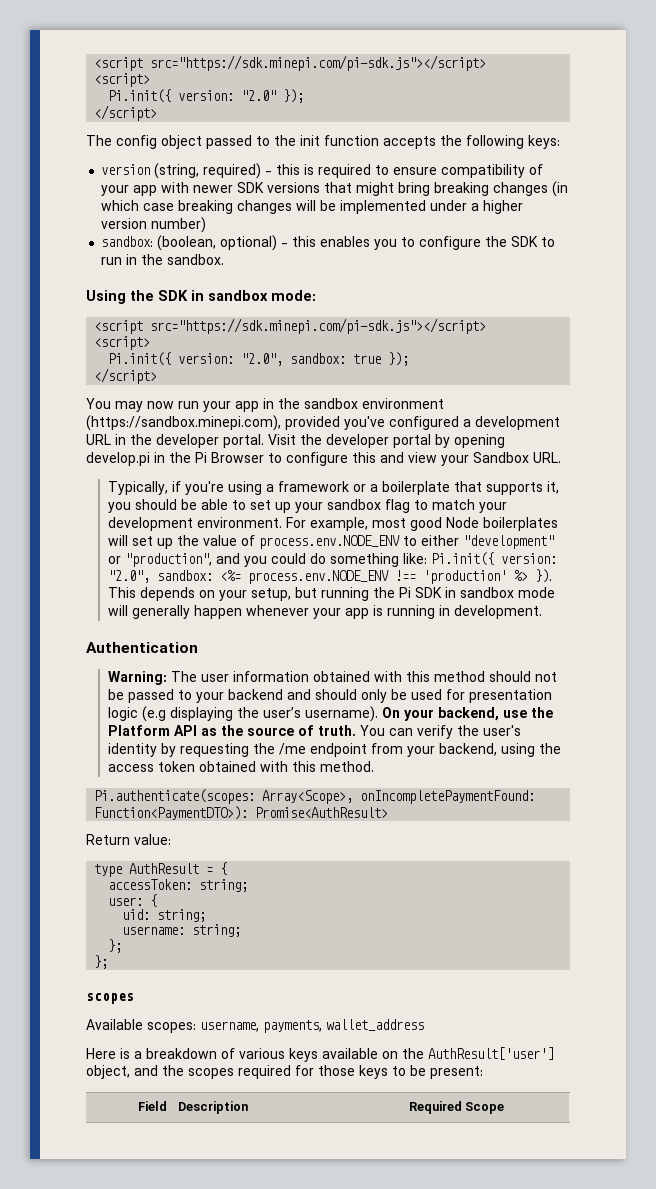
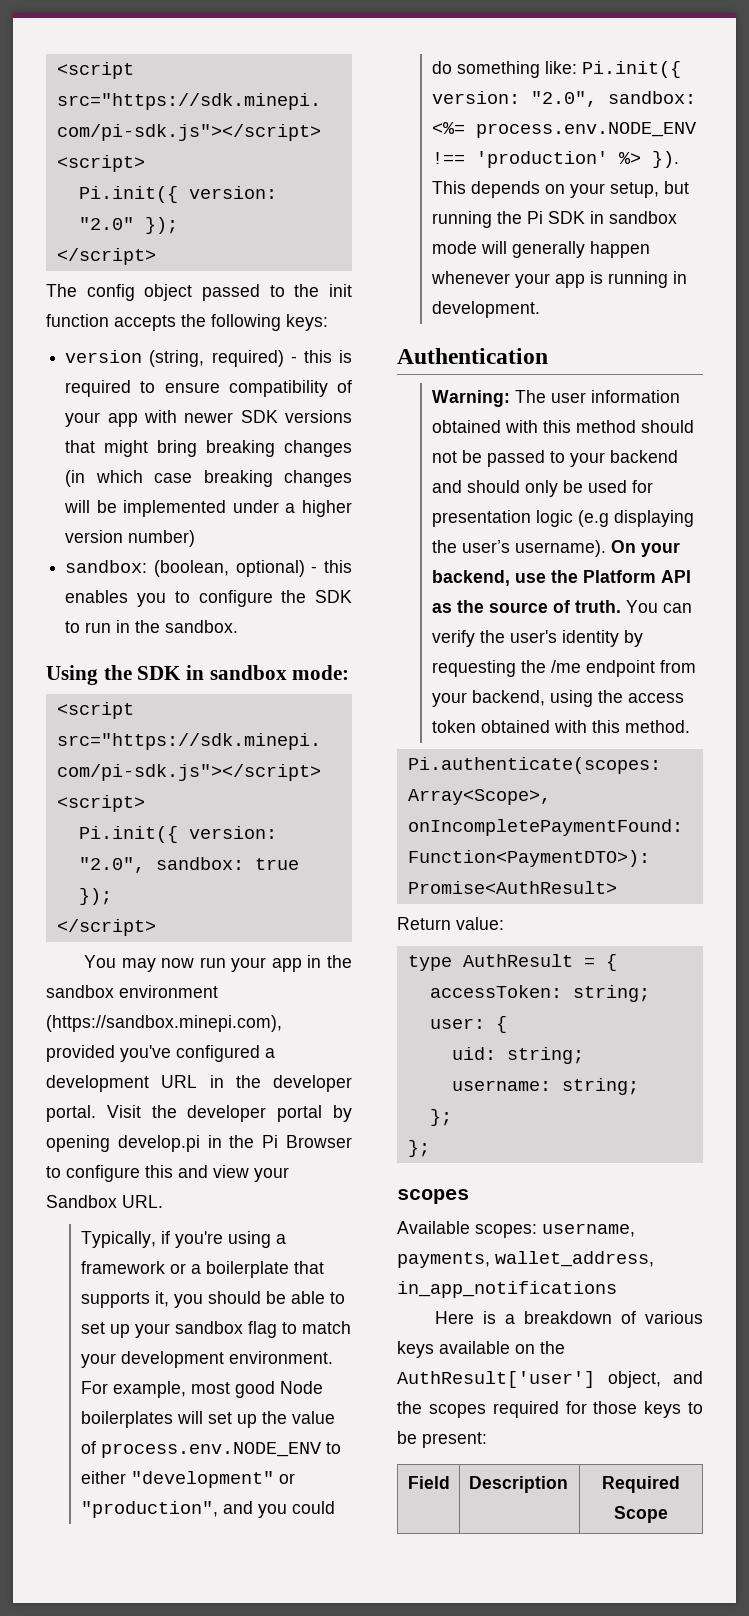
[326,1019,424,1031] wallet_address -> [495,1251,654,1267] [397,1281,617,1298] wallet_address, in_app_notifications

